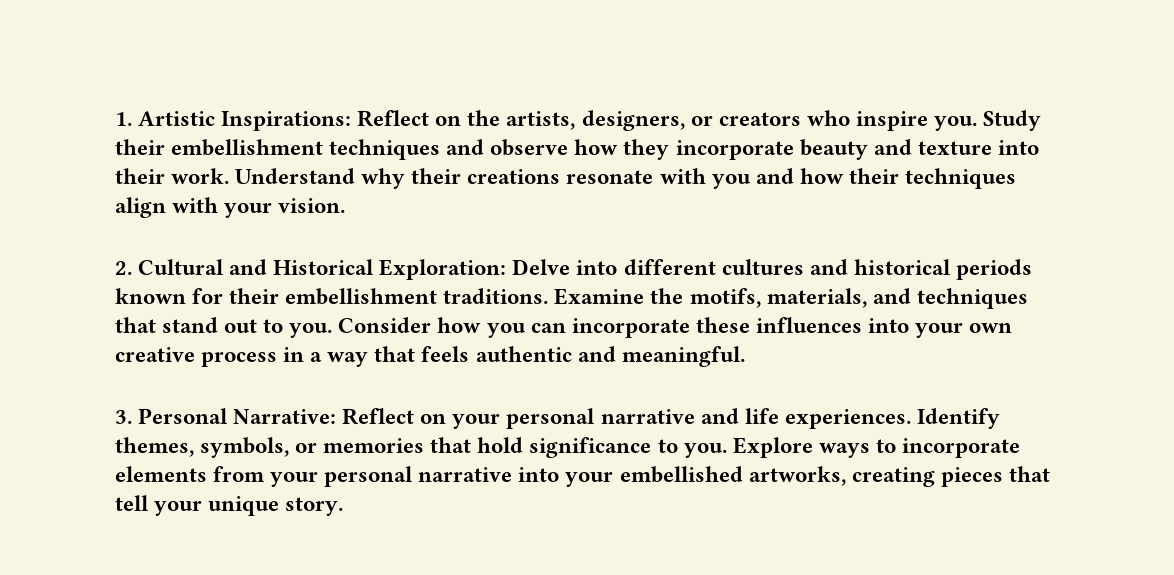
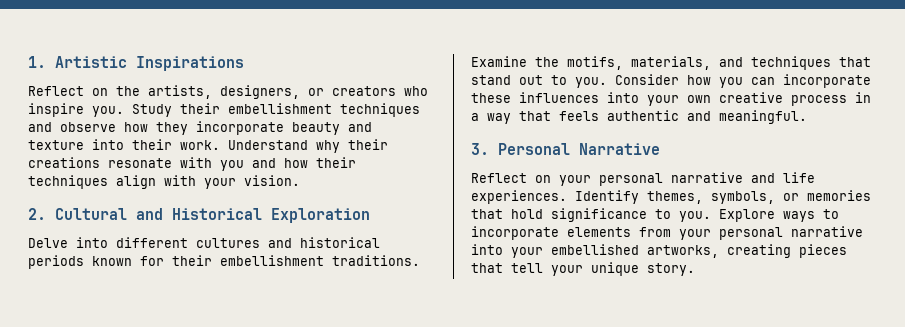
[221,111,352,131] Inspirations: -> [136,56,244,71] Inspirations //
[379,259,507,280] Exploration: -> [271,208,370,223] Exploration //
[233,409,337,424] Narrative: -> [579,143,660,155] Narrative //

